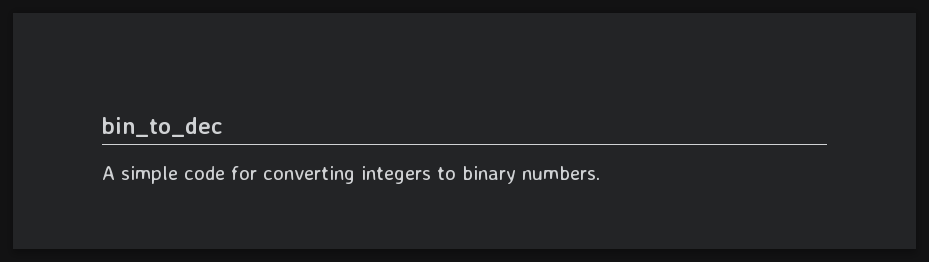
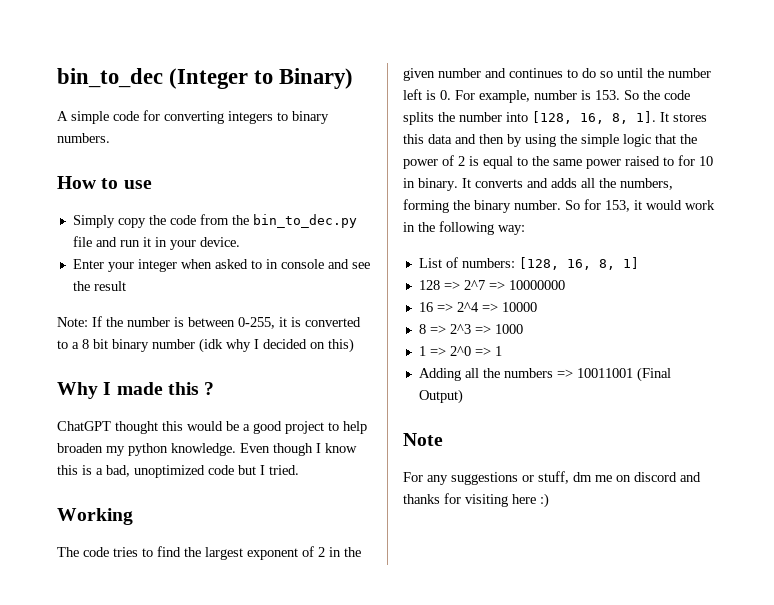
(223, 127) none -> [169,68,354,89] (Integer to Binary)
(600, 173) none -> [57,176,152,189] [72,214,357,228] [72,236,240,250] [72,259,370,272] [72,281,126,291] [57,316,361,329] [57,338,354,353] [57,382,215,399] [57,421,367,434] [57,443,357,456] [57,465,299,478] [57,508,133,525] [57,546,361,560] [403,68,711,81] [403,89,690,103] [403,111,707,125] [403,134,697,147] [403,155,713,169] [403,178,673,191] [403,199,715,213] [403,221,525,235] [418,257,639,270] [418,280,565,290] [418,302,537,312] [418,324,523,334] [418,346,502,356] [418,367,671,382] [418,389,463,404] [403,433,443,446] [403,471,701,485] [403,493,549,508] // How to use // Simply copy the code from the bin_to_dec.py file and run it in your device. // Enter your integer when asked to in console and see the result // Note: If the number is between 0-255, it is converted to a 8 bit binary number (idk why I decided on this) // Why I made this ? // ChatGPT thought this would be a good project to help broaden my python knowledge. Even though I know this is a bad, unoptimized code but I tried. // Working // The code tries to find the largest exponent of 2 in the given number and continues to do so until the number left is 0. For example, number is 153. So the code splits the number into [128, 16, 8, 1]. It stores this data and then by using the simple logic that the power of 2 is equal to the same power raised to for 10 in binary. It converts and adds all the numbers, forming the binary number. So for 153, it would work in the following way: // List of numbers: [128, 16, 8, 1] // 128 => 2^7 => 10000000 // 16 => 2^4 => 10000 // 8 => 2^3 => 1000 // 1 => 2^0 => 1 // Adding all the numbers => 10011001 (Final Output) // Note // For any suggestions or stuff, dm me on discord and thanks for visiting here :)

